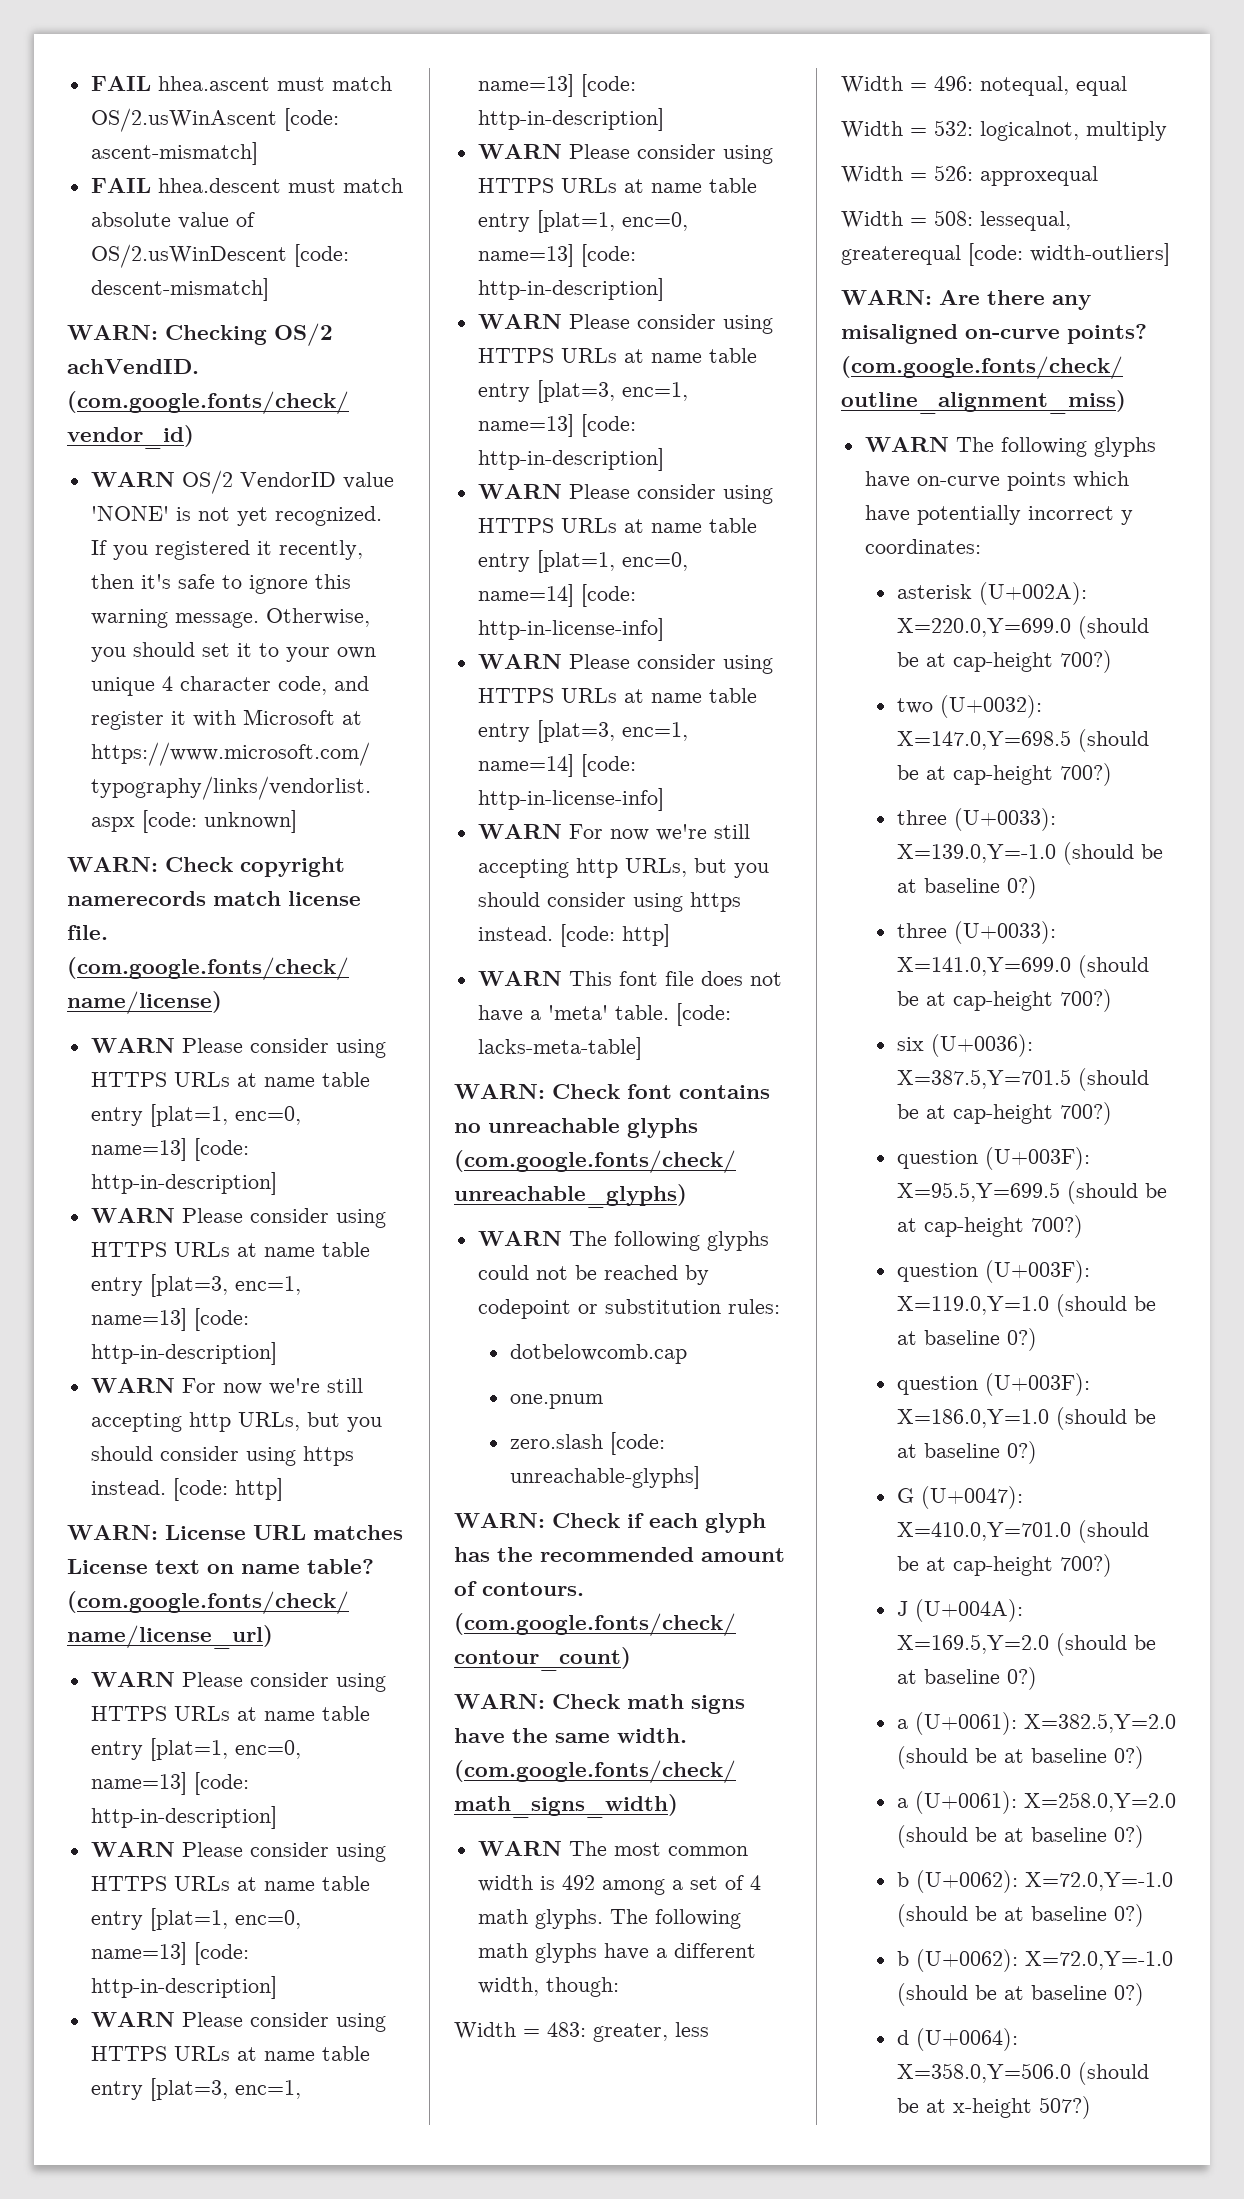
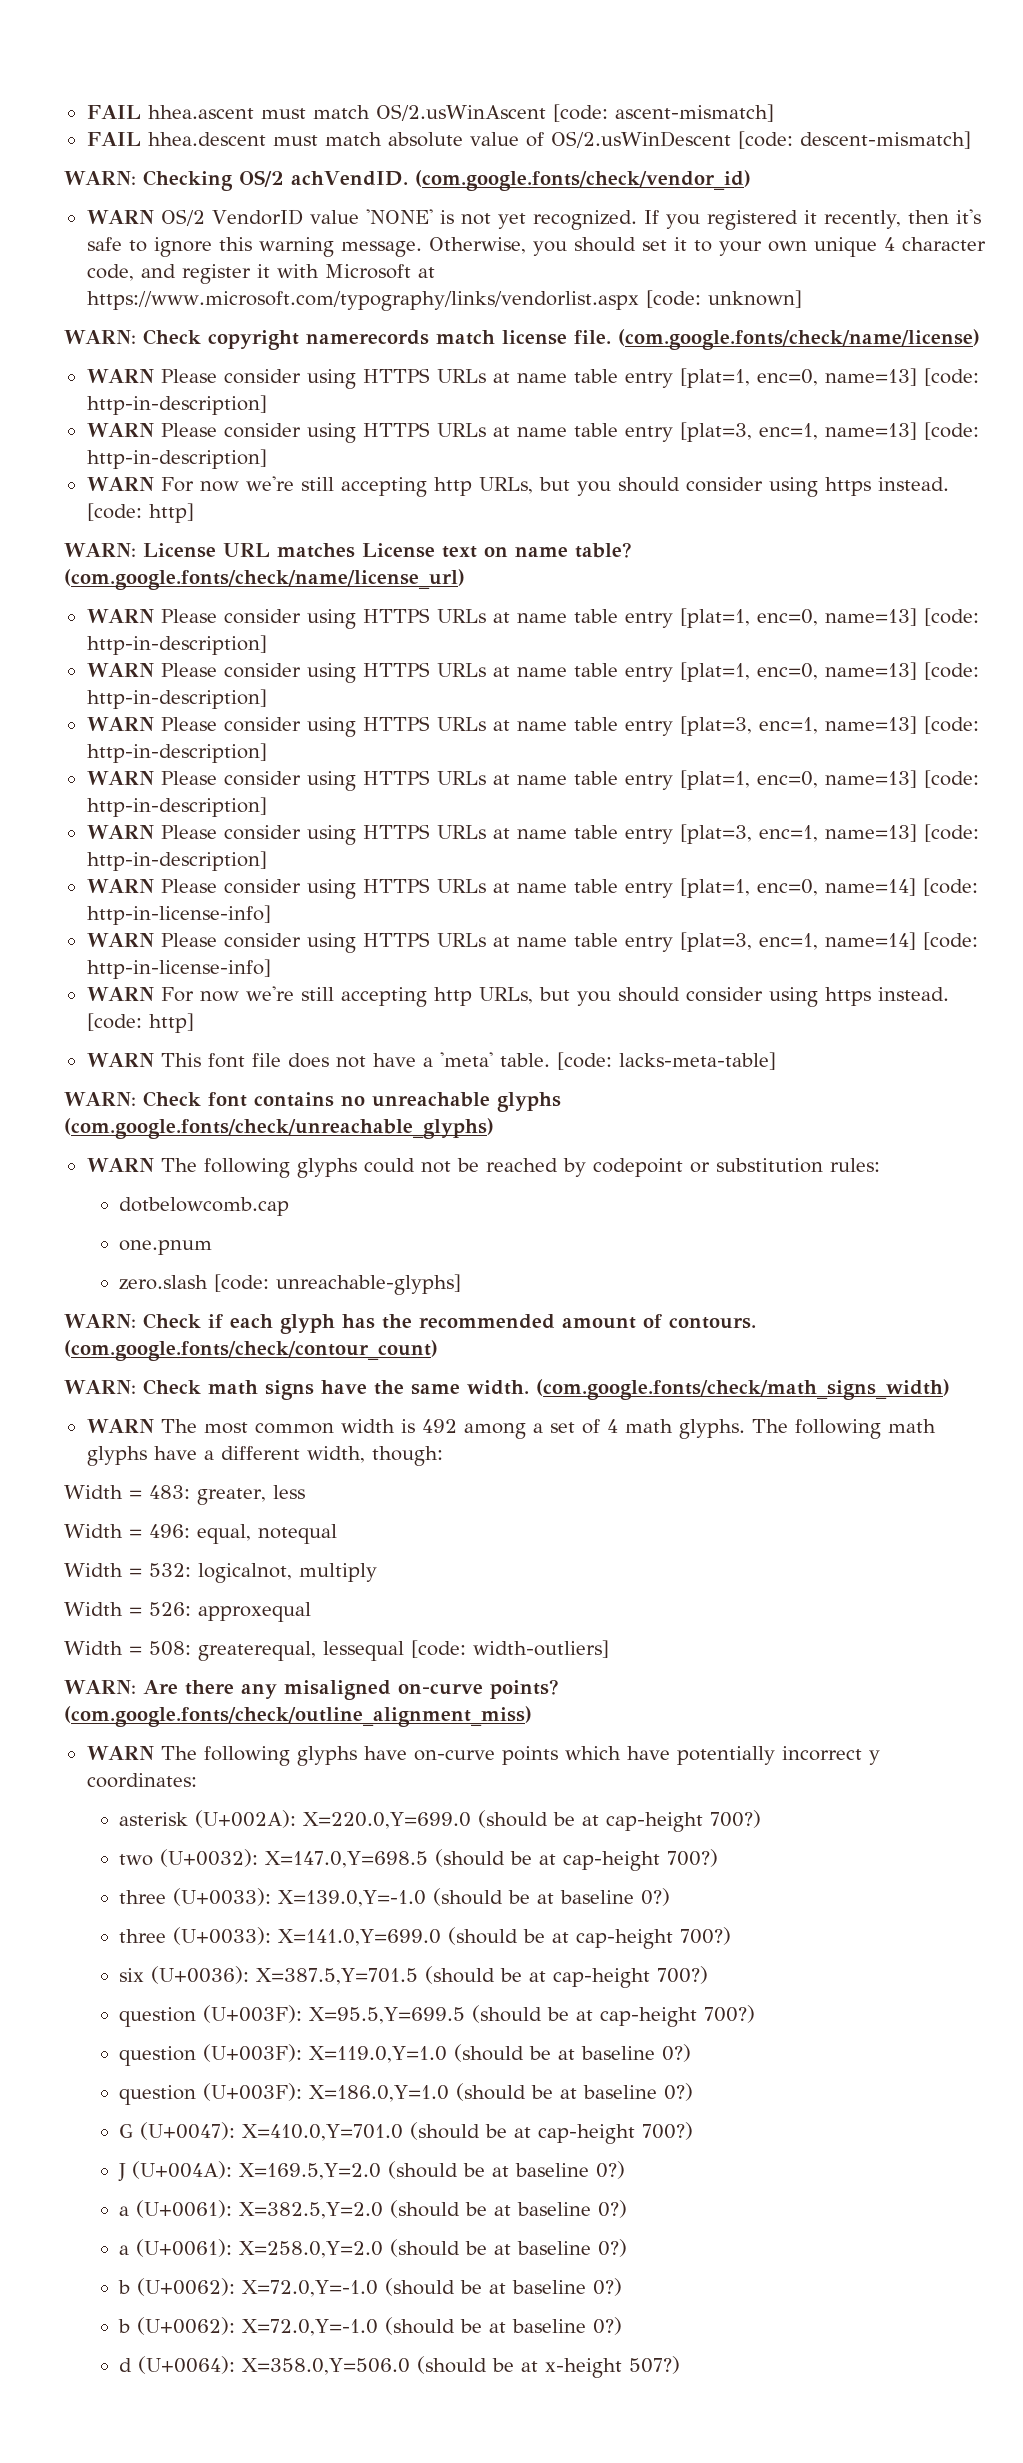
[980,76,1127,96] notequal, equal -> [197,1524,337,1544] equal, notequal
[980,211,1071,231] [841,245,961,265] lessequal, greaterequal -> [198,1641,404,1661] greaterequal, lessequal

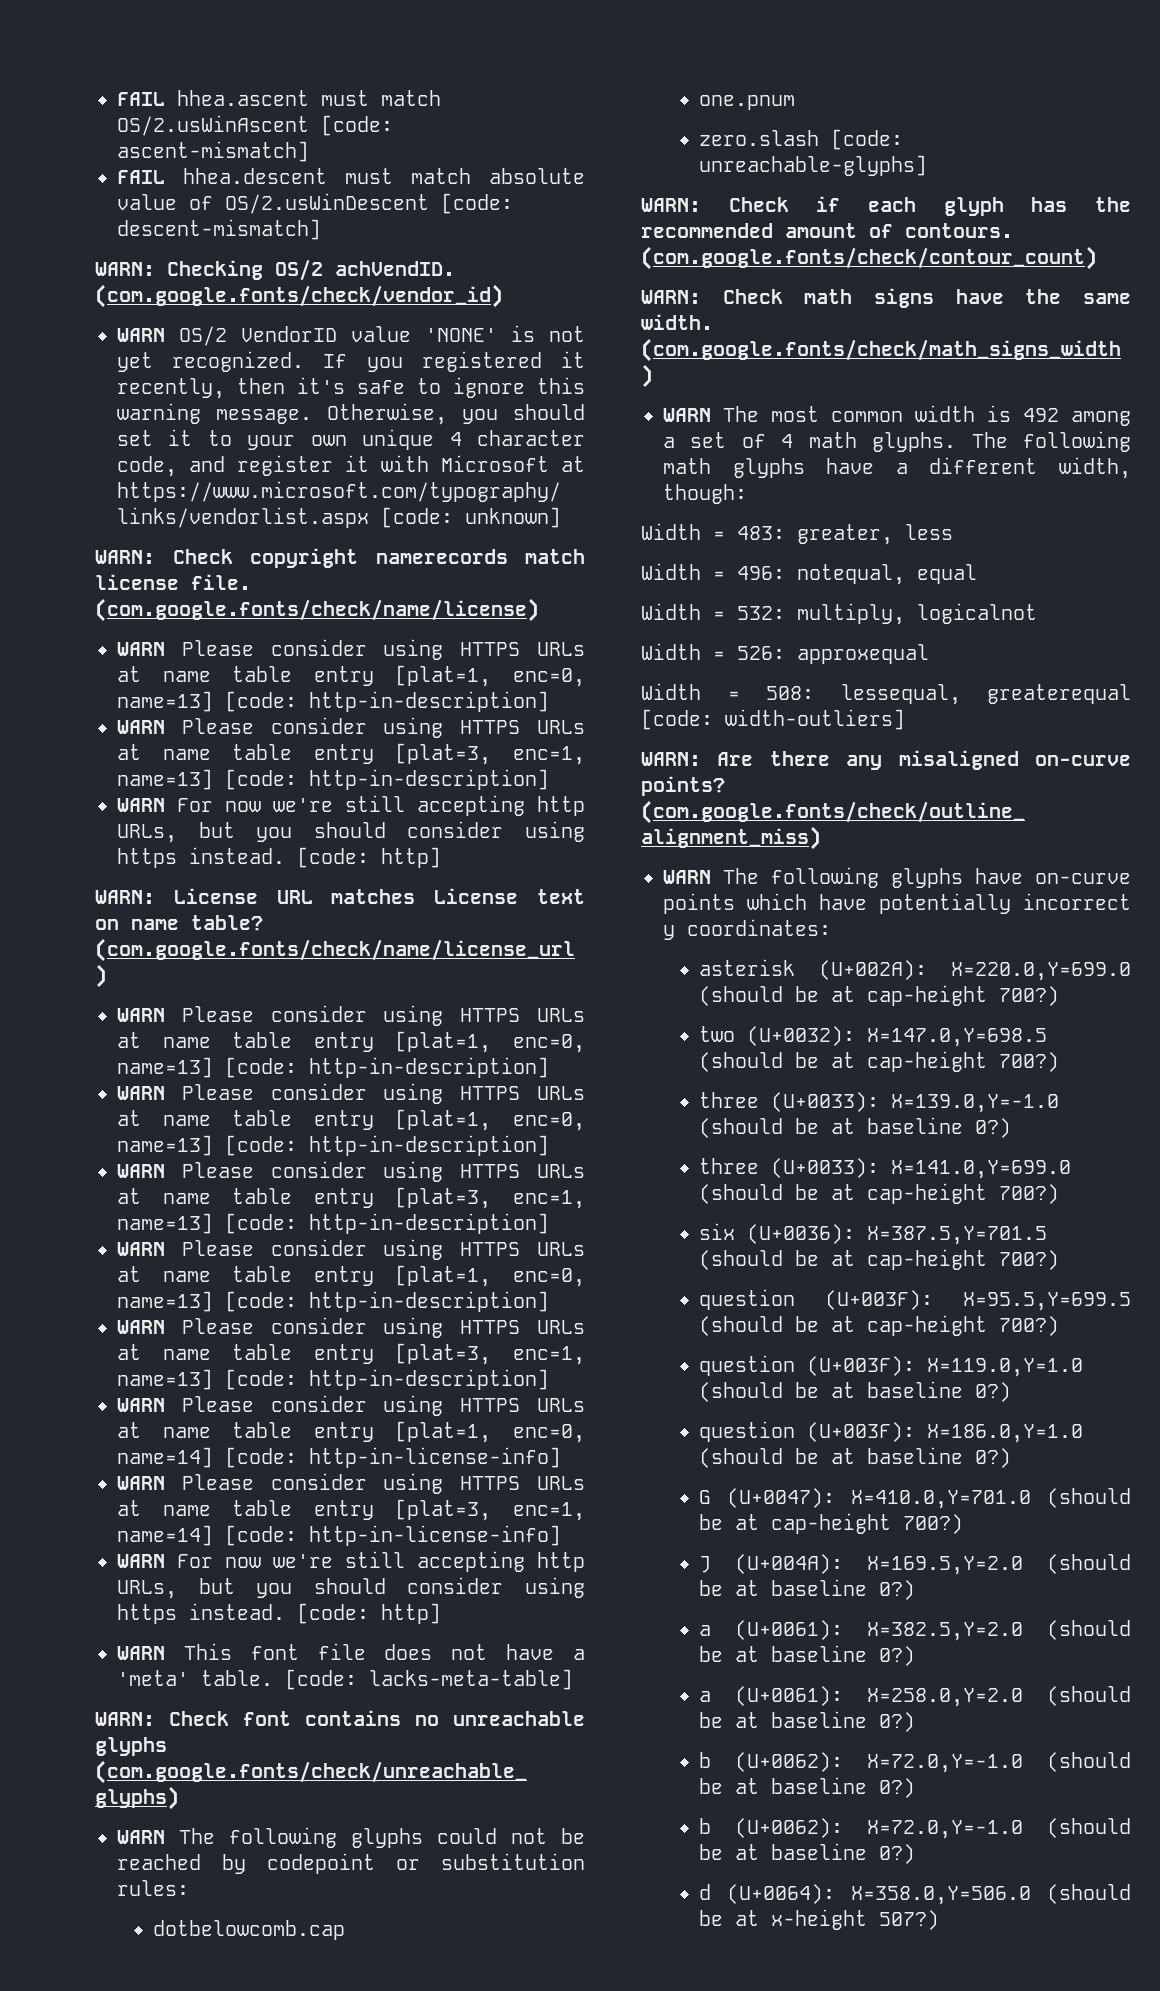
[197,1524,337,1544] equal, notequal -> [797,564,977,585] notequal, equal
[198,1563,377,1583] logicalnot, multiply -> [797,603,1037,625] multiply, logicalnot
[198,1641,404,1661] greaterequal, lessequal -> [840,684,1131,705] lessequal, greaterequal

